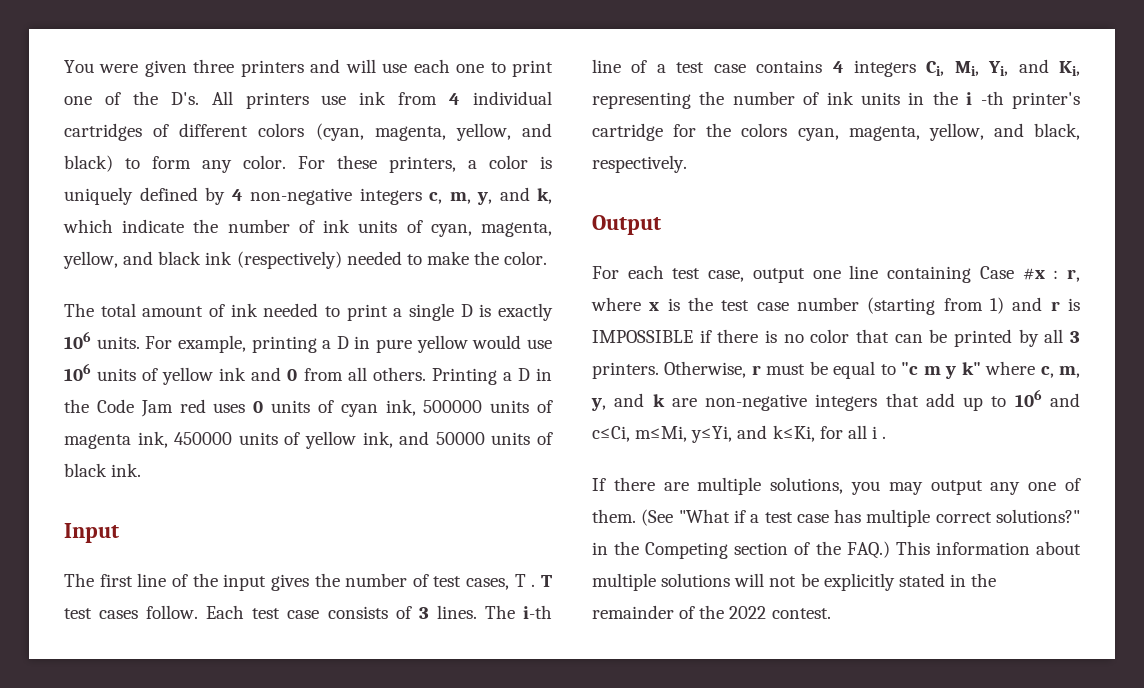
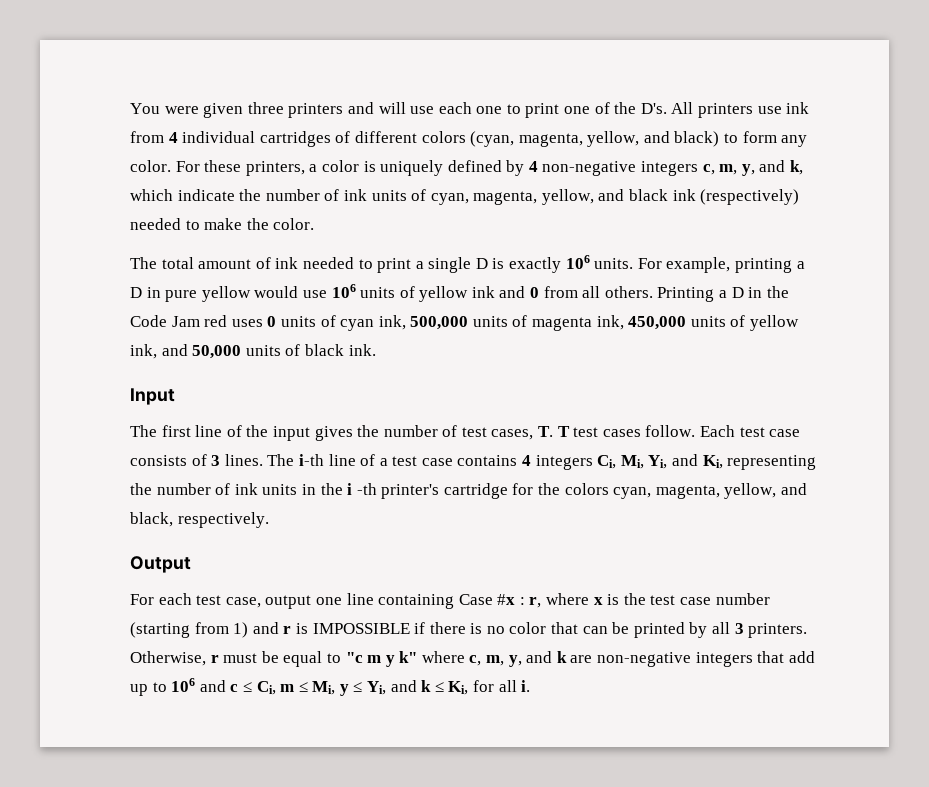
[423,400,483,413] 500000 -> [410,316,469,330] 500,000
[174,432,233,445] 450000 -> [628,316,687,330] 450,000
[435,432,485,445] 50000 -> [192,345,242,359] 50,000
[514,574,536,587] T . -> [538,426,554,437] T.
[592,425,887,443] [592,477,1081,495] [592,509,1080,527] [592,541,1081,559] [592,573,997,591] [592,605,831,619] c≤Ci, m≤Mi, y≤Yi, and k≤Ki, for all i . // If there are multiple solutions, you may output any one of them. (See "What if a test case has multiple correct solutions?" in the Competing section of the FAQ.) This information about multiple solutions will not be explicitly stated in the remainder of the 2022 contest. -> [230,680,531,696] c ≤ Ci, m ≤ Mi, y ≤ Yi, and k ≤ Ki, for all i.

